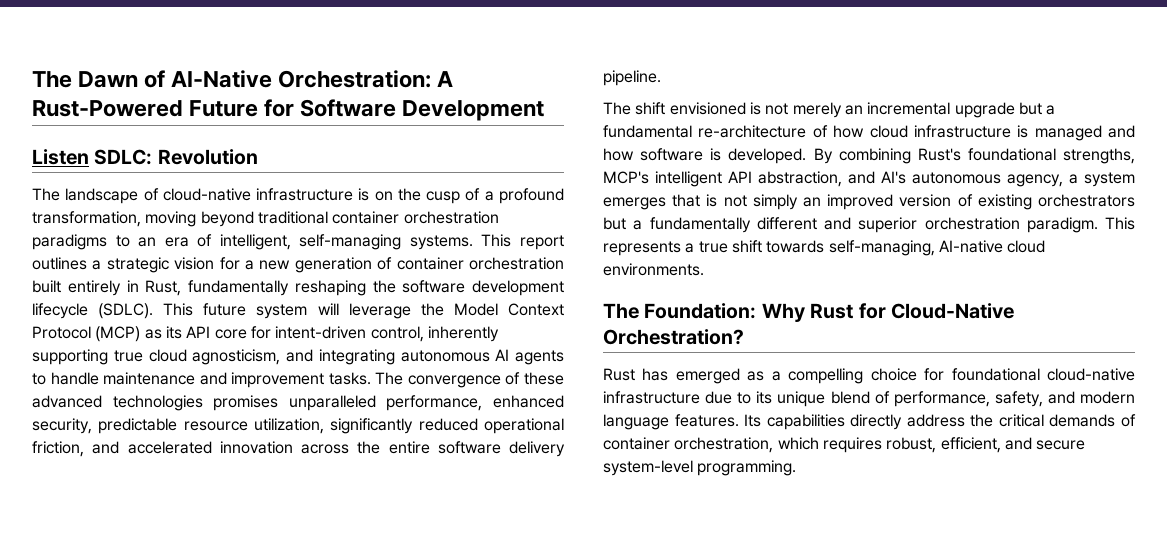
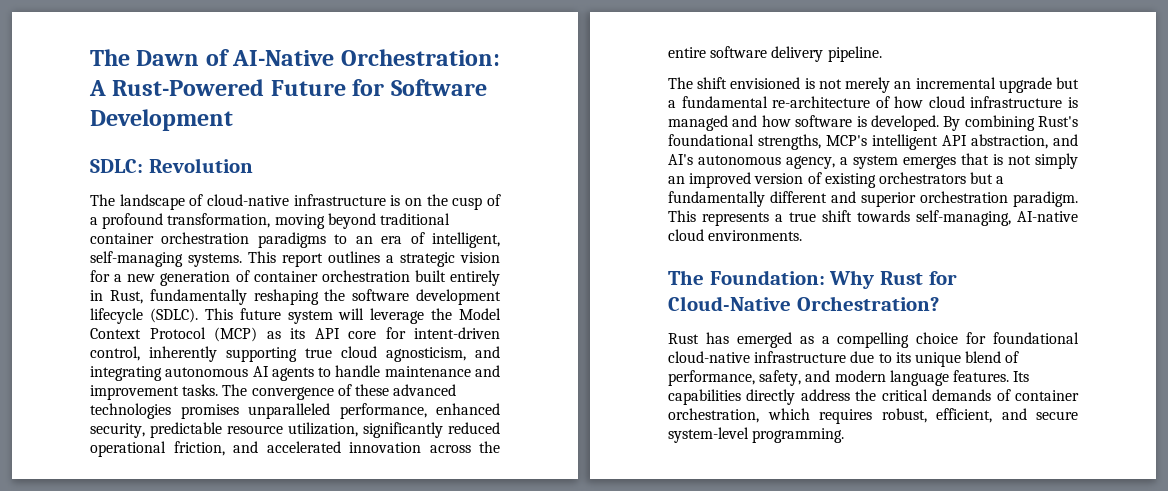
[32,149,89,165] Listen -> (233, 120) none

